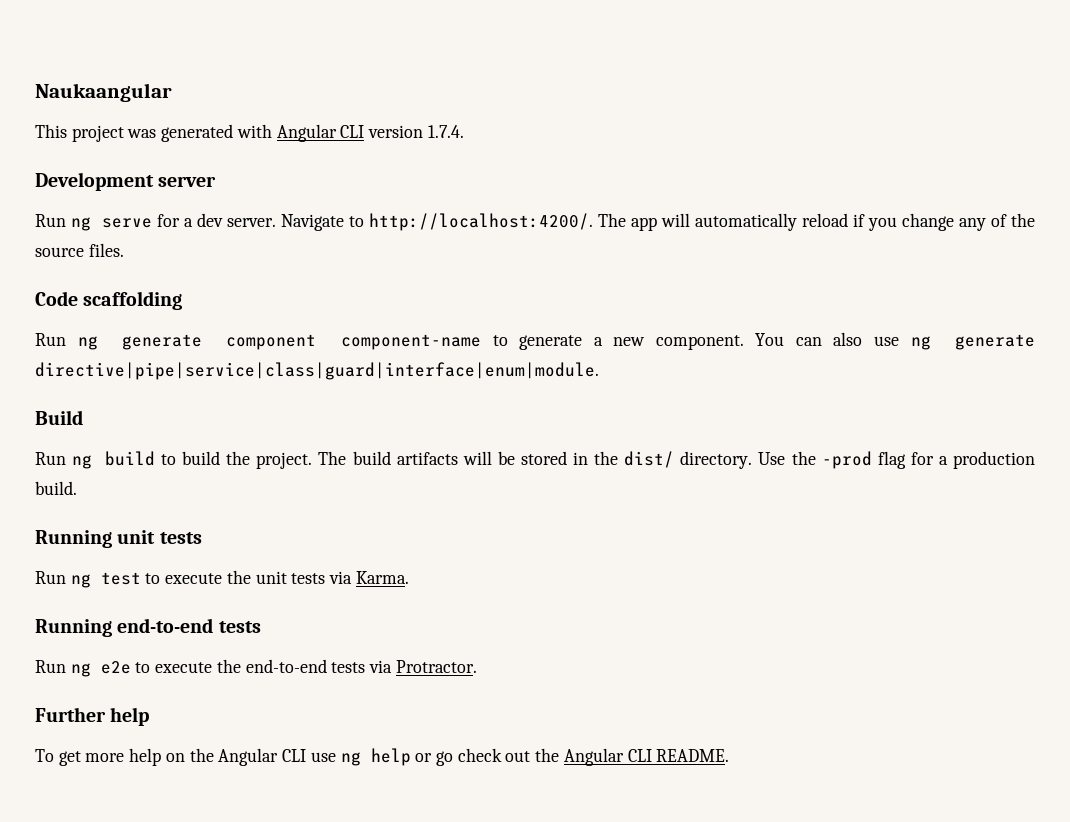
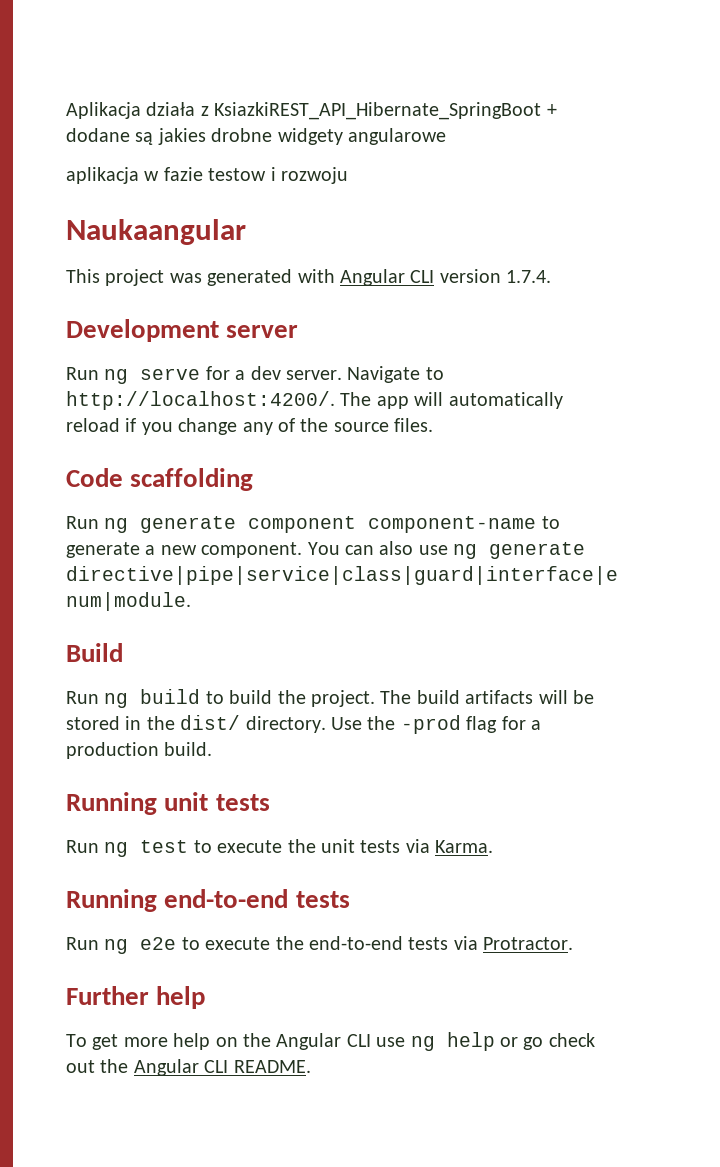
(35, 92) none -> [66,102,557,120] [66,128,446,145] [66,167,348,184] Aplikacja działa z KsiazkiREST_API_Hibernate_SpringBoot + dodane są jakies drobne widgety angularowe // aplikacja w fazie testow i rozwoju //

